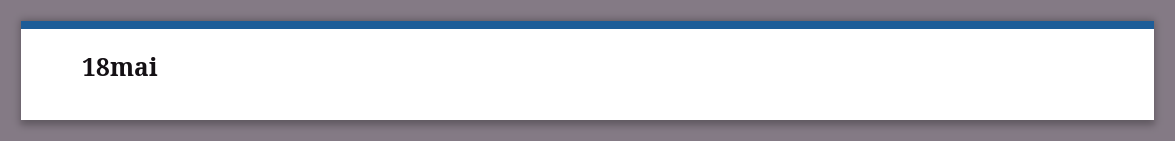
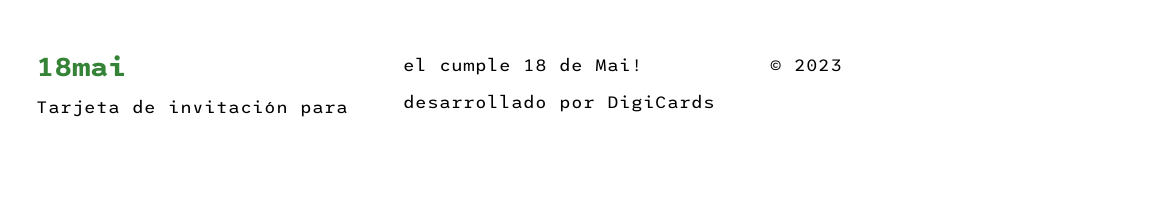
(158, 66) none -> [36,99,348,117] [403,57,643,75] [403,94,715,112] [770,59,842,72] // Tarjeta de invitación para el cumple 18 de Mai! // desarrollado por DigiCards © 2023

